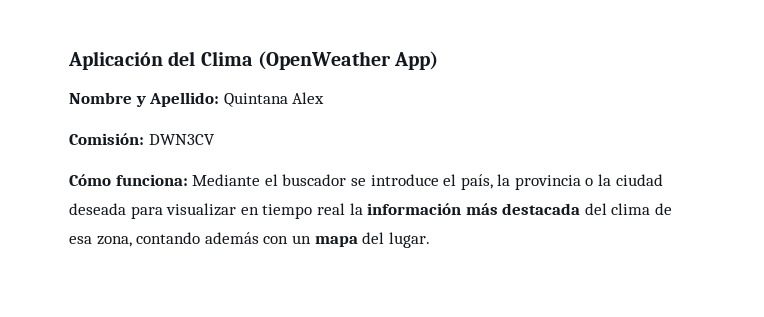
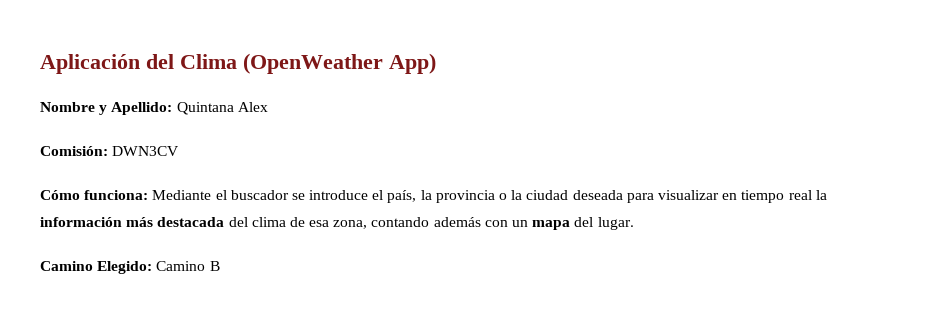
(430, 240) none -> [40,261,220,274] // Camino Elegido: Camino B

